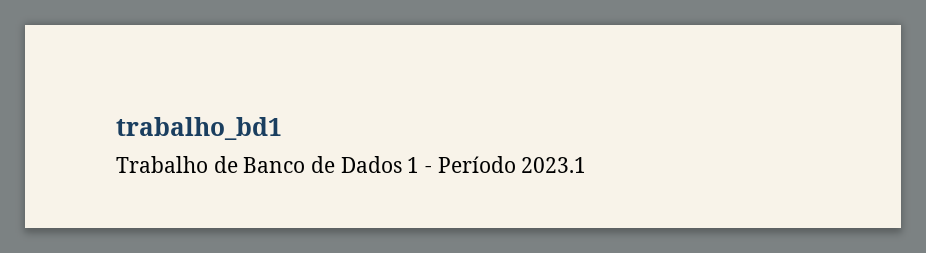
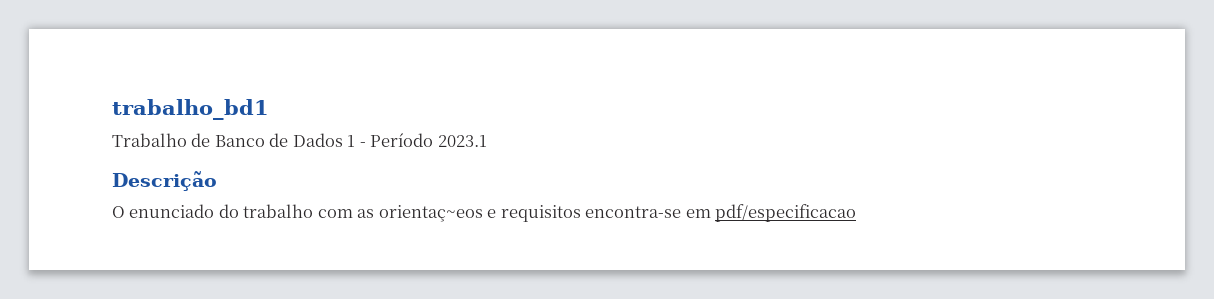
(587, 165) none -> [112,171,217,191] [112,204,857,222] // Descrição // O enunciado do trabalho com as orientaç~eos e requisitos encontra-se em pdf/especificacao

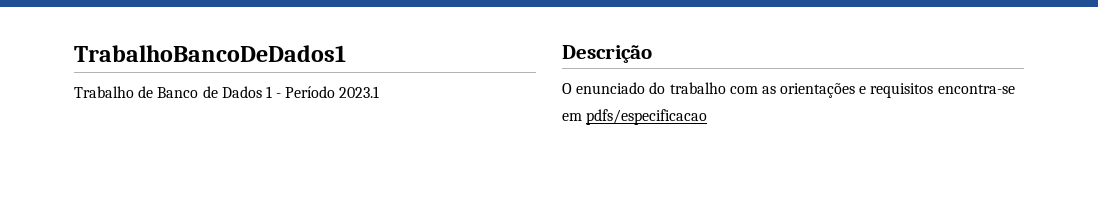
[112,99,269,120] trabalho_bd1 -> [74,45,346,62] TrabalhoBancoDeDados1
[378,205,483,222] orientaç~eos -> [780,83,856,98] orientações
[715,204,857,222] pdf/especificacao -> [586,109,708,125] pdfs/especificacao

